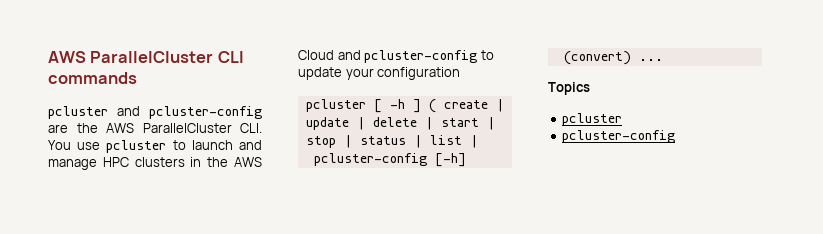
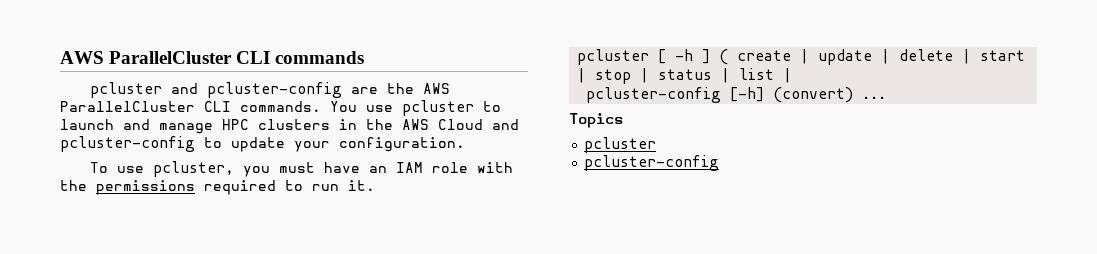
[240,123,262,133] CLI. -> [204,101,321,112] CLI commands.
[377,67,461,80] configuration -> [339,137,465,152] [90,161,514,177] [60,180,375,195] configuration. // To use pcluster, you must have an IAM role with the permissions required to run it.

